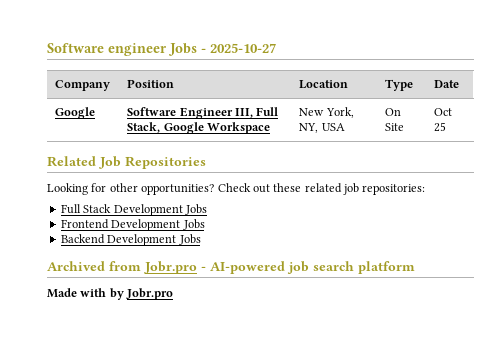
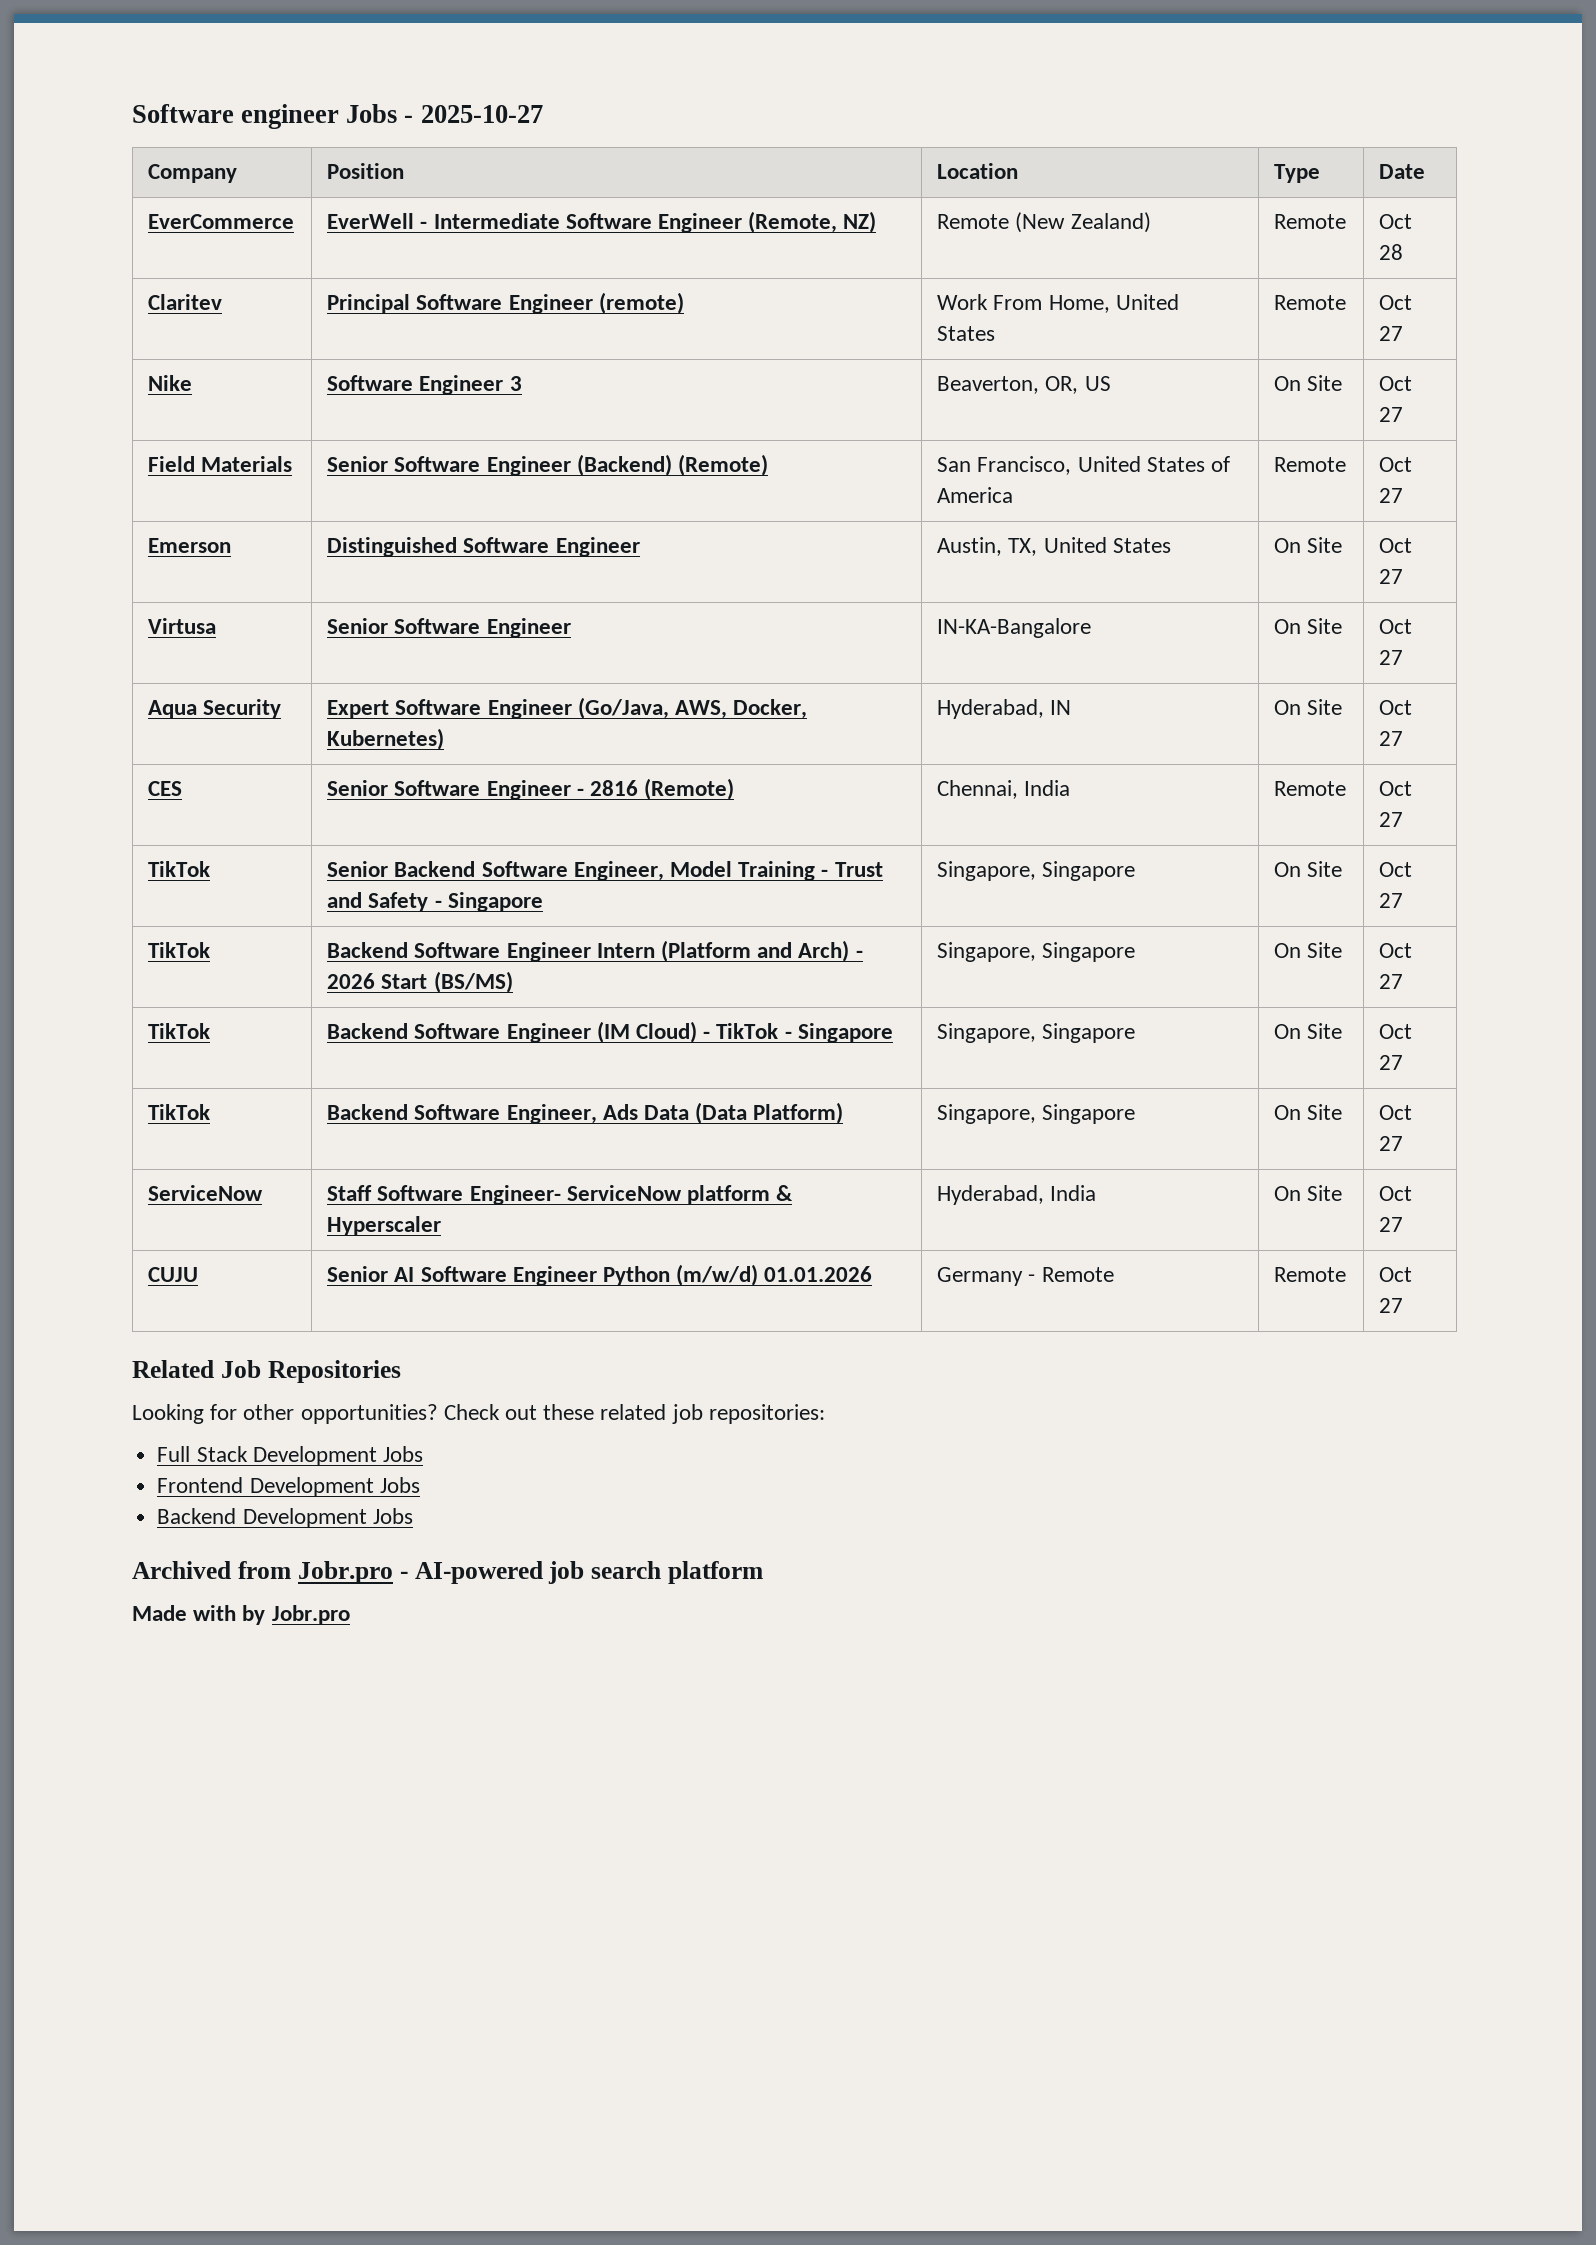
[55,107,96,119] [127,107,279,119] [127,122,271,134] [299,107,354,118] [299,123,345,133] [385,108,402,116] [385,123,405,131] [434,108,453,116] [434,122,447,132] Google | Software Engineer III, Full Stack, Google Workspace | New York, NY, USA | On Site | Oct 25 -> [148,214,295,229] [327,211,877,233] [937,212,1151,233] [1274,214,1347,229] [1379,214,1413,229] [1379,244,1404,260] [148,294,223,310] [327,292,684,314] [937,294,1179,313] [937,326,996,341] [1274,295,1347,310] [1379,295,1413,310] [1379,326,1404,341] [148,375,193,391] [327,375,522,395] [937,376,1111,394] [1274,375,1343,391] [1379,376,1413,391] [1379,407,1404,422] [148,456,293,472] [327,454,769,476] [937,456,1231,475] [937,487,1014,503] [1274,457,1347,472] [1379,457,1413,472] [1379,488,1404,503] [148,538,232,553] [327,537,640,557] [937,537,1171,556] [1274,537,1343,553] [1379,538,1413,553] [1379,569,1404,584] [148,618,217,634] [327,618,571,638] [937,618,1092,638] [1274,618,1343,634] [1379,619,1413,634] [1379,650,1404,665] [148,699,282,719] [327,697,808,719] [327,728,445,750] [937,699,1072,719] [1274,699,1343,715] [1379,700,1413,715] [1379,731,1404,746] [148,781,183,796] [327,778,735,800] [937,780,1071,799] [1274,781,1347,796] [1379,781,1413,796] [1379,812,1404,827] [148,861,211,877] [327,861,883,881] [327,892,543,912] [937,861,1136,881] [1274,861,1343,877] [1379,862,1413,877] [1379,893,1404,908] [148,942,211,958] [327,940,863,962] [327,971,513,993] [937,942,1136,962] [1274,942,1343,958] [1379,943,1413,958] [1379,974,1404,989] [148,1023,211,1039] [327,1021,893,1043] [937,1023,1136,1043] [1274,1023,1343,1039] [1379,1024,1413,1039] [1379,1055,1404,1070] [148,1104,211,1120] [327,1102,844,1124] [937,1104,1136,1124] [1274,1104,1343,1120] [1379,1105,1413,1120] [1379,1136,1404,1151] [148,1185,264,1201] [327,1185,794,1205] [327,1216,442,1236] [937,1185,1097,1205] [1274,1185,1343,1201] [1379,1186,1413,1201] [1379,1217,1404,1232] [148,1267,199,1282] [327,1264,873,1286] [937,1267,1114,1286] [1274,1267,1347,1282] [1379,1267,1413,1282] [1379,1298,1404,1313] EverCommerce | EverWell - Intermediate Software Engineer (Remote, NZ) | Remote (New Zealand) | Remote | Oct 28 // Claritev | Principal Software Engineer (remote) | Work From Home, United States | Remote | Oct 27 // Nike | Software Engineer 3 | Beaverton, OR, US | On Site | Oct 27 // Field Materials | Senior Software Engineer (Backend) (Remote) | San Francisco, United States of America | Remote | Oct 27 // Emerson | Distinguished Software Engineer | Austin, TX, United States | On Site | Oct 27 // Virtusa | Senior Software Engineer | IN-KA-Bangalore | On Site | Oct 27 // Aqua Security | Expert Software Engineer (Go/Java, AWS, Docker, Kubernetes) | Hyderabad, IN | On Site | Oct 27 // CES | Senior Software Engineer - 2816 (Remote) | Chennai, India | Remote | Oct 27 // TikTok | Senior Backend Software Engineer, Model Training - Trust and Safety - Singapore | Singapore, Singapore | On Site | Oct 27 // TikTok | Backend Software Engineer Intern (Platform and Arch) - 2026 Start (BS/MS) | Singapore, Singapore | On Site | Oct 27 // TikTok | Backend Software Engineer (IM Cloud) - TikTok - Singapore | Singapore, Singapore | On Site | Oct 27 // TikTok | Backend Software Engineer, Ads Data (Data Platform) | Singapore, Singapore | On Site | Oct 27 // ServiceNow | Staff Software Engineer- ServiceNow platform & Hyperscaler | Hyderabad, India | On Site | Oct 27 // CUJU | Senior AI Software Engineer Python (m/w/d) 01.01.2026 | Germany - Remote | Remote | Oct 27

